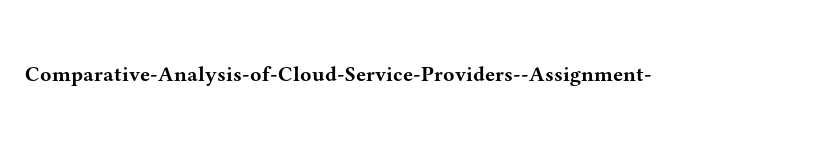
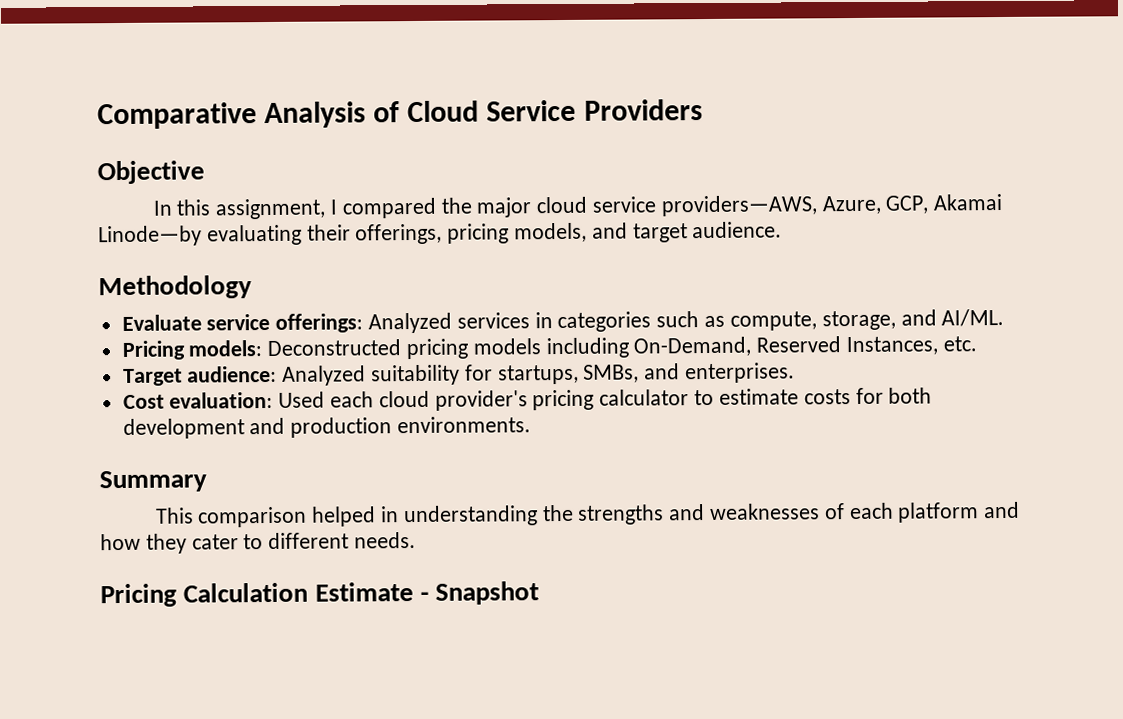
[25,66,652,86] Comparative-Analysis-of-Cloud-Service-Providers--Assignment- -> [97,99,703,130] [97,160,205,185] [152,193,1003,220] [98,221,783,247] [98,275,252,300] [121,308,1005,334] [121,336,977,360] [122,362,796,386] [122,387,933,411] [122,416,532,439] [99,470,207,493] [154,501,1021,528] [100,531,417,554] [100,581,540,608] Comparative Analysis of Cloud Service Providers // Objective // In this assignment, I compared the major cloud service providers—AWS, Azure, GCP, Akamai Linode—by evaluating their offerings, pricing models, and target audience. // Methodology // Evaluate service offerings: Analyzed services in categories such as compute, storage, and AI/ML. // Pricing models: Deconstructed pricing models including On-Demand, Reserved Instances, etc. // Target audience: Analyzed suitability for startups, SMBs, and enterprises. // Cost evaluation: Used each cloud provider's pricing calculator to estimate costs for both development and production environments. // Summary // This comparison helped in understanding the strengths and weaknesses of each platform and how they cater to different needs. // Pricing Calculation Estimate - Snapshot

